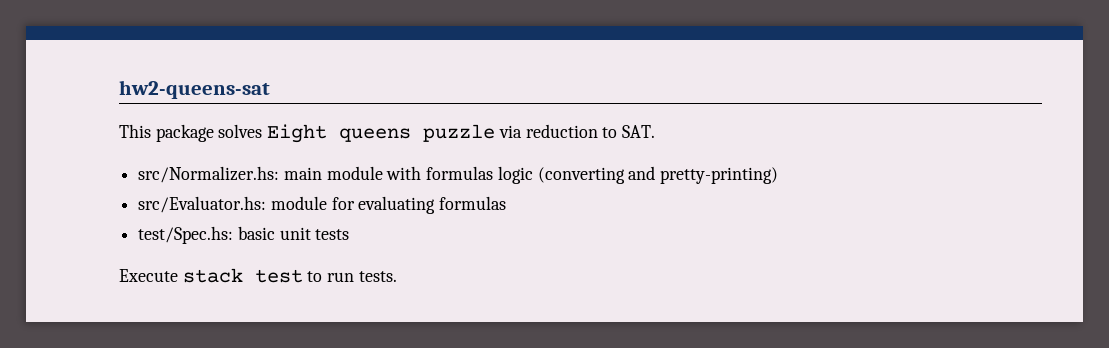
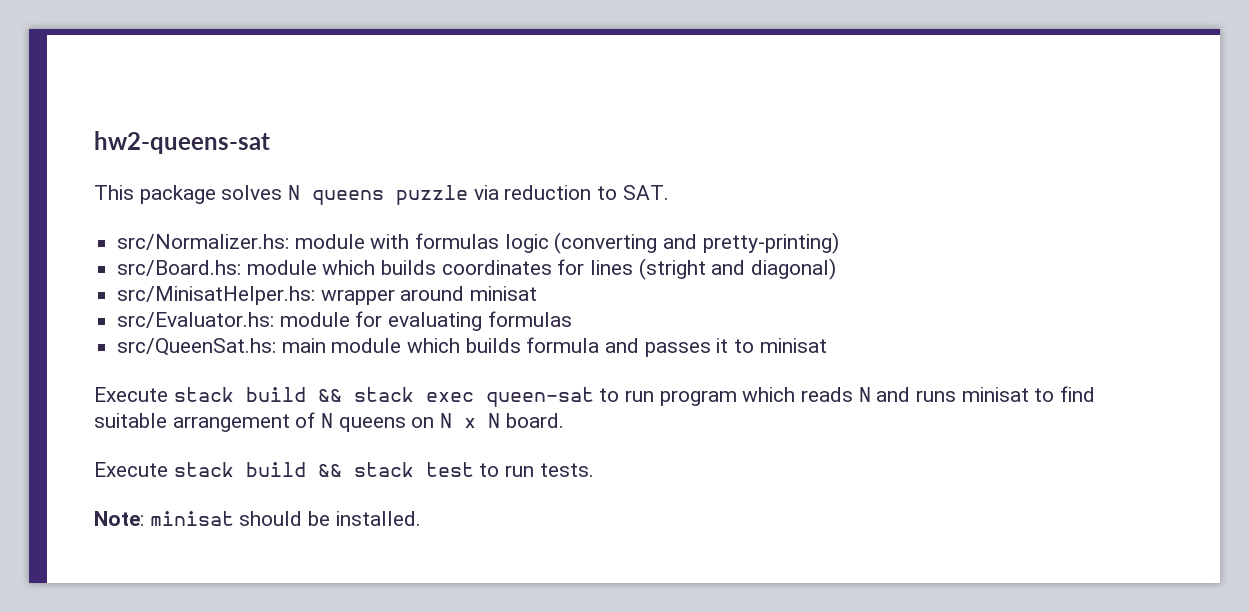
[267,124,328,143] Eight -> [288,185,301,200] N
[283,167,322,180] main -> (290, 242) none
(779, 175) none -> [117,258,837,280] [117,286,538,305] // src/Board.hs: module which builds coordinates for lines (stright and diagonal) // src/MinisatHelper.hs: wrapper around minisat
[138,226,350,244] [119,269,178,282] test/Spec.hs: basic unit tests // Execute -> [117,337,827,357] [94,386,1096,407] [94,412,564,432] [94,462,342,477] src/QueenSat.hs: main module which builds formula and passes it to minisat // Execute stack build && stack exec queen-sat to run program which reads N and runs minisat to find suitable arrangement of N queens on N x N board. // Execute stack build &&
(397, 276) none -> [94,511,421,526] // Note: minisat should be installed.

